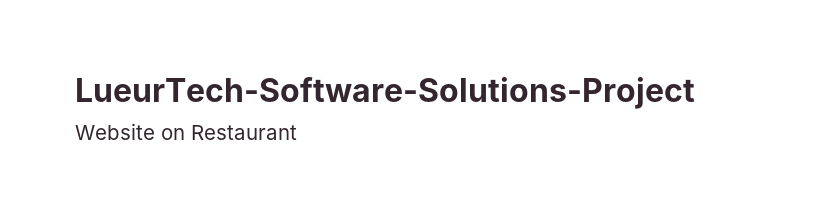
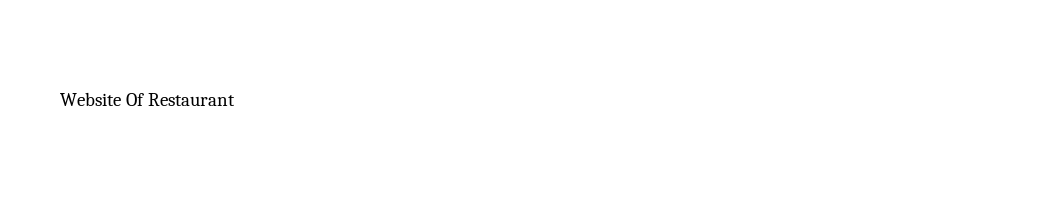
[75,77,695,109] [75,123,185,140] LueurTech-Software-Solutions-Project // Website on -> [60,92,145,106] Website Of

